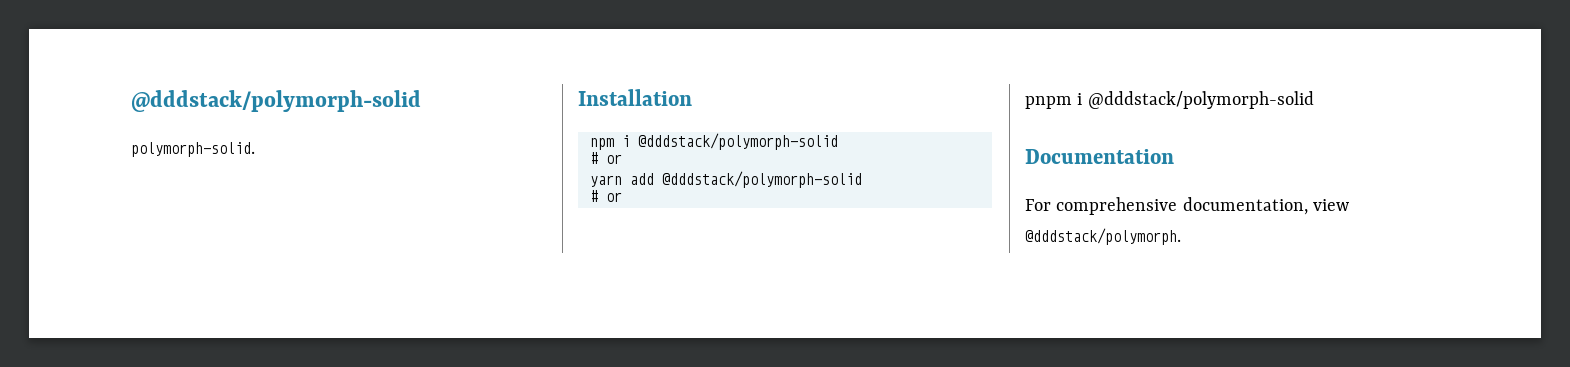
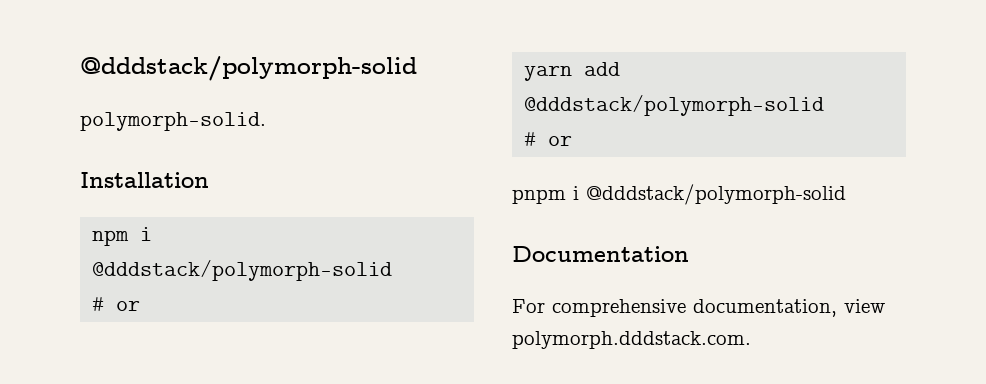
[1025,228,1181,245] @dddstack/polymorph. -> [512,331,751,349] polymorph.dddstack.com.

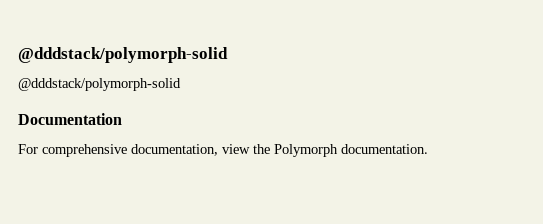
[80,56,417,81] [80,112,266,131] [80,172,209,188] [92,227,153,246] [92,260,393,281] [92,297,141,311] [524,62,621,81] [524,95,825,116] [524,132,573,146] [512,186,579,204] @dddstack/polymorph-solid // polymorph-solid. // Installation // npm i @dddstack/polymorph-solid // # or // yarn add @dddstack/polymorph-solid // # or // pnpm i -> [18,47,228,63] @dddstack/polymorph-solid //
[512,331,751,349] polymorph.dddstack.com. -> [253,144,428,157] the Polymorph documentation.

